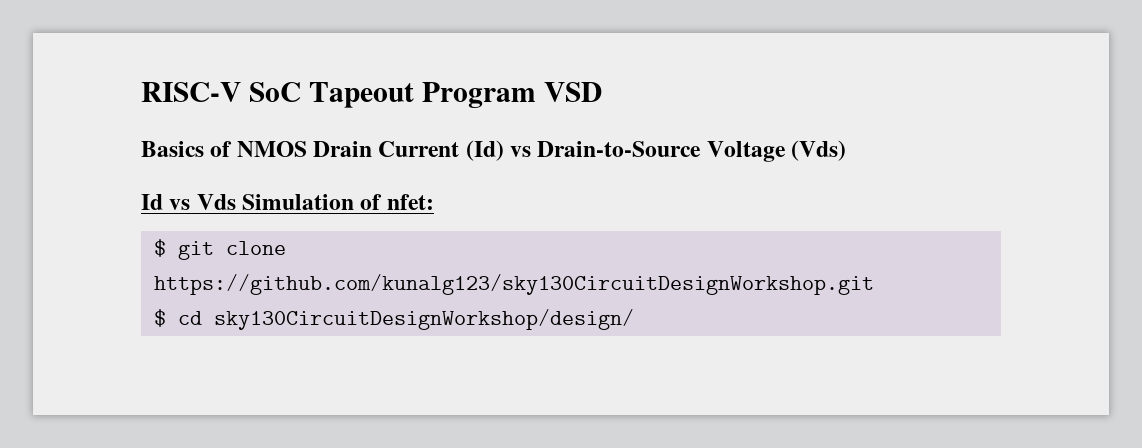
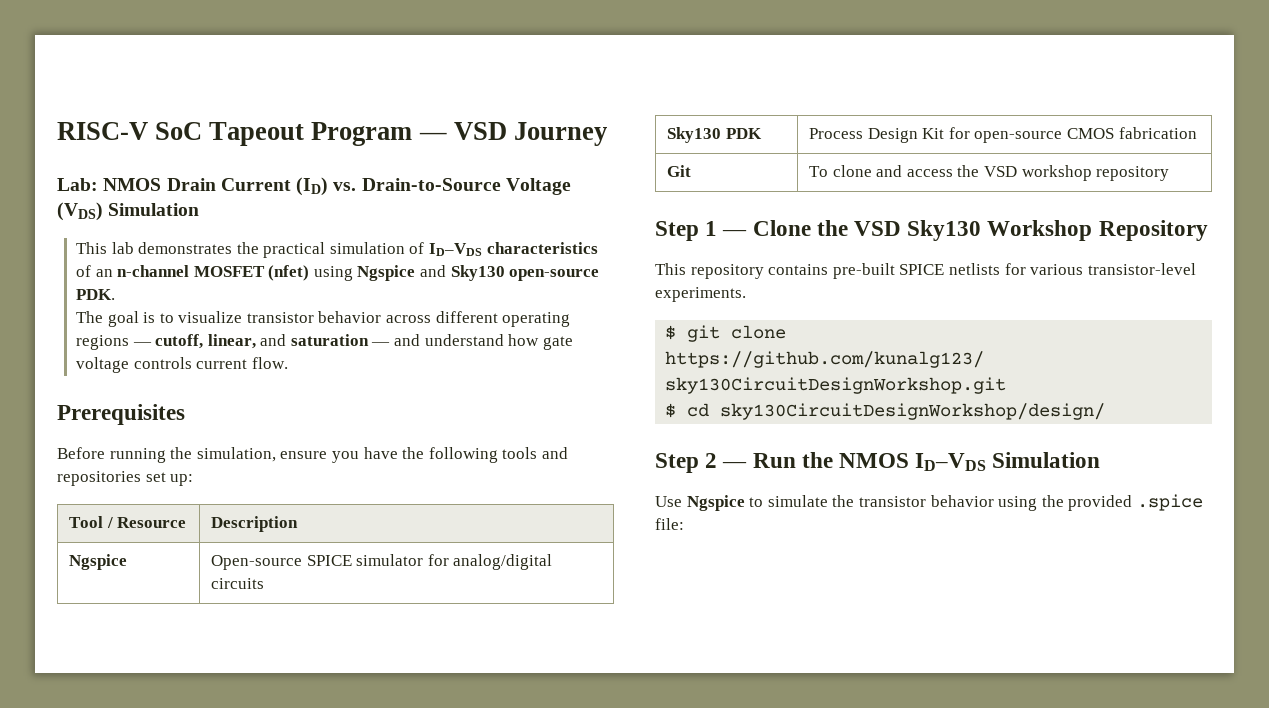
[543,82,602,102] [141,141,233,157] VSD // Basics of -> [418,122,607,146] [57,178,98,191] — VSD Journey // Lab:
[465,140,847,162] [141,194,434,210] (Id) vs Drain-to-Source Voltage (Vds) // Id vs Vds Simulation of nfet: -> [296,177,571,196] [57,202,200,221] [75,242,598,258] [75,265,600,281] [75,289,115,300] [75,311,571,327] [75,334,573,350] [75,357,288,373] [57,404,185,425] [57,447,568,463] [57,471,194,486] [69,516,187,528] [211,516,299,532] [69,554,128,570] [211,554,553,570] [211,578,265,589] [667,127,762,143] [809,127,1197,143] [667,165,692,177] [809,165,1170,181] [655,220,1208,241] [655,263,1196,279] [655,287,746,302] (ID) vs. Drain-to-Source Voltage (VDS) Simulation // This lab demonstrates the practical simulation of ID–VDS characteristics of an n-channel MOSFET (nfet) using Ngspice and Sky130 open-source PDK. // The goal is to visualize transistor behavior across different operating regions — cutoff, linear, and saturation — and understand how gate voltage controls current flow. // Prerequisites // Before running the simulation, ensure you have the following tools and repositories set up: // Tool / Resource | Description // Ngspice | Open-source SPICE simulator for analog/digital circuits // Sky130 PDK | Process Design Kit for open-source CMOS fabrication // Git | To clone and access the VSD workshop repository // Step 1 — Clone the VSD Sky130 Workshop Repository // This repository contains pre-built SPICE netlists for various transistor-level experiments.
(634, 319) none -> [655,452,1101,473] [655,494,1203,511] [655,518,684,530] // Step 2 — Run the NMOS ID–VDS Simulation // Use Ngspice to simulate the transistor behavior using the provided .spice file:

